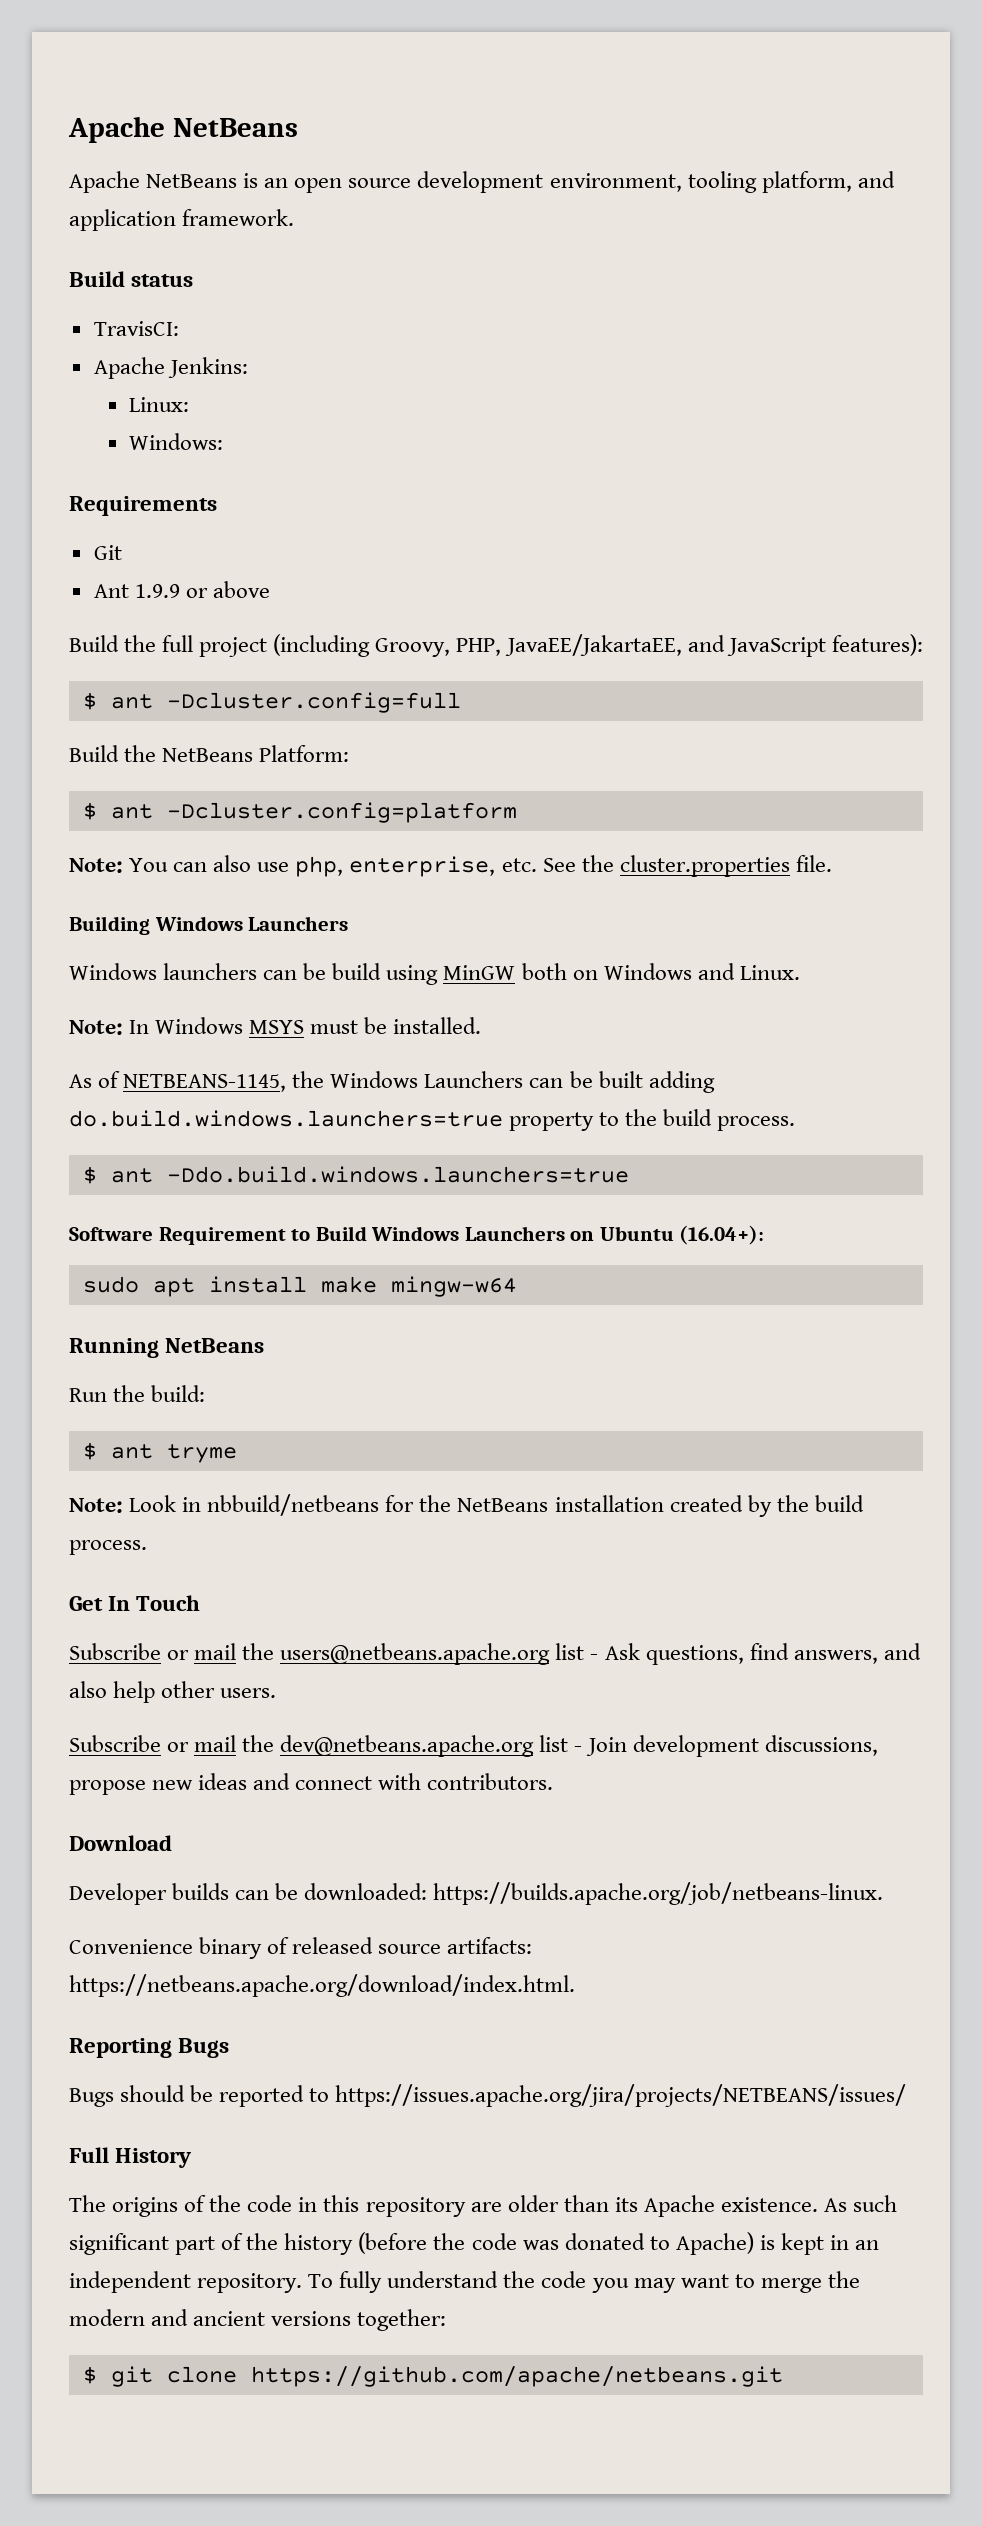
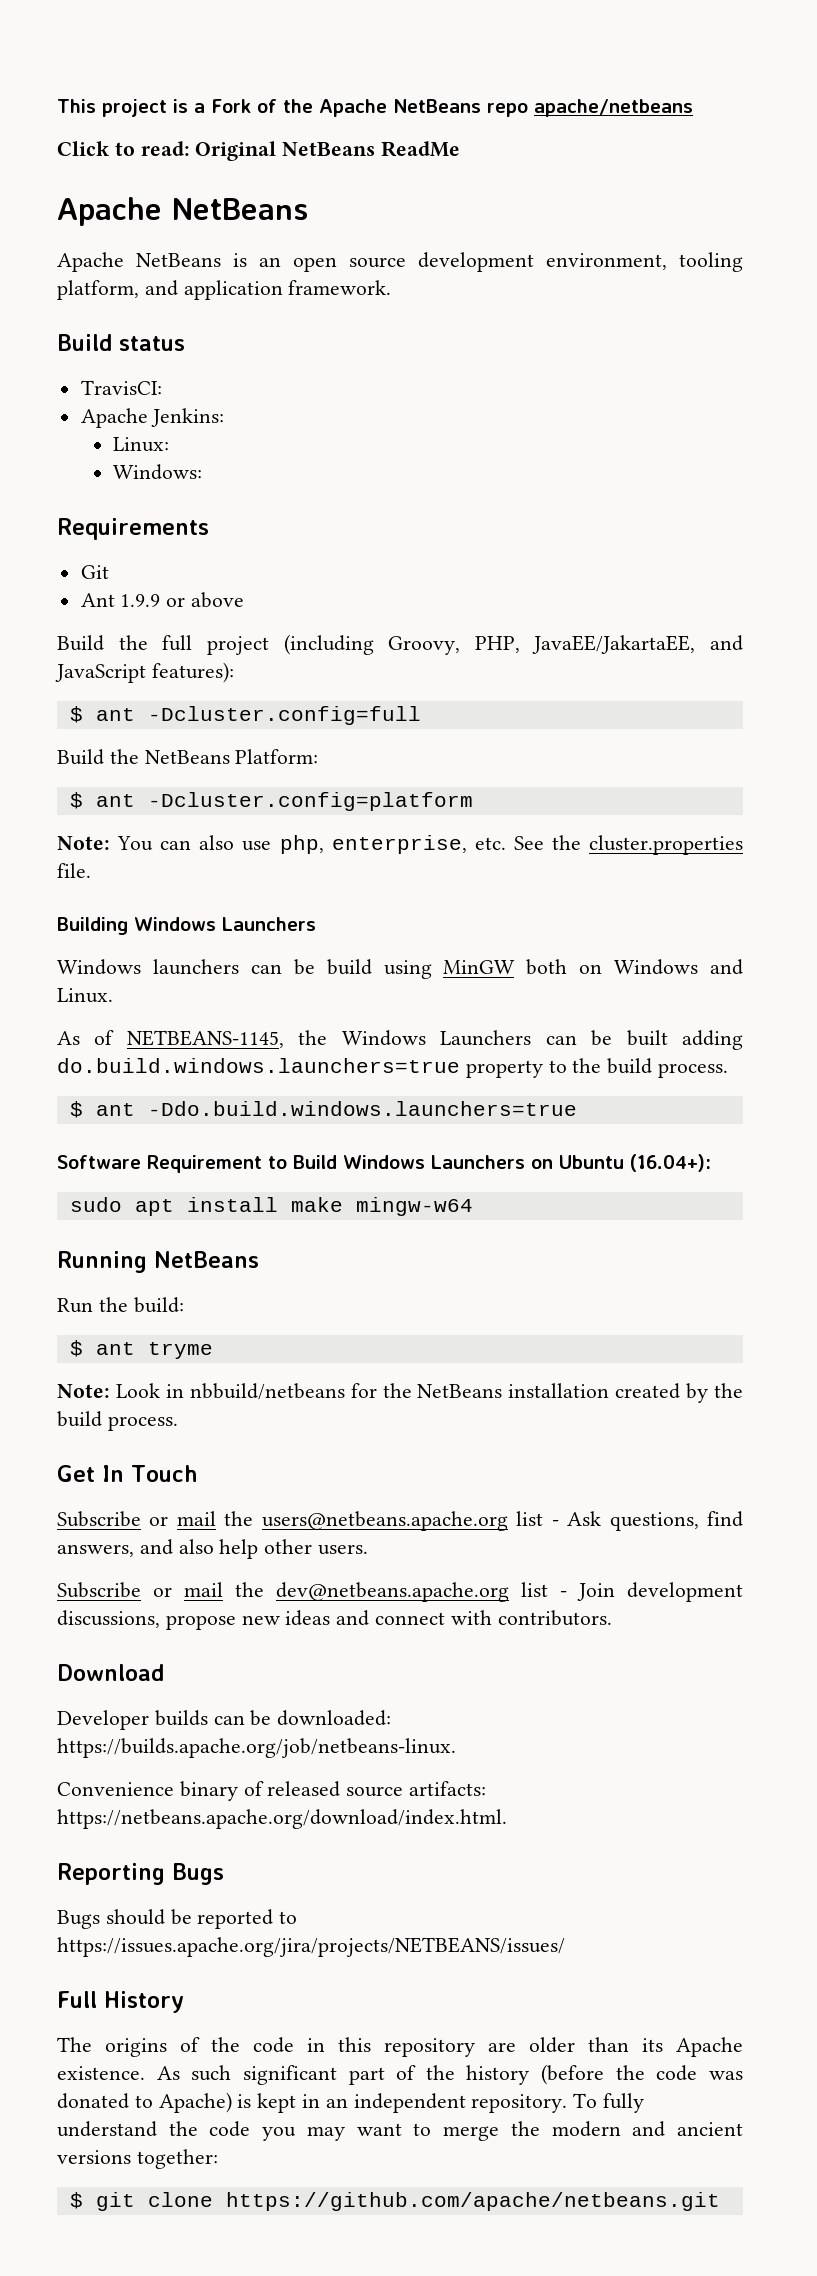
(68, 129) none -> [57,99,693,117] [57,141,461,161] This project is a Fork of the Apache NetBeans repo apache/netbeans // Click to read: Original NetBeans ReadMe //
[69,1017,482,1035] // Note: In Windows MSYS must be installed. -> (113, 995) none

